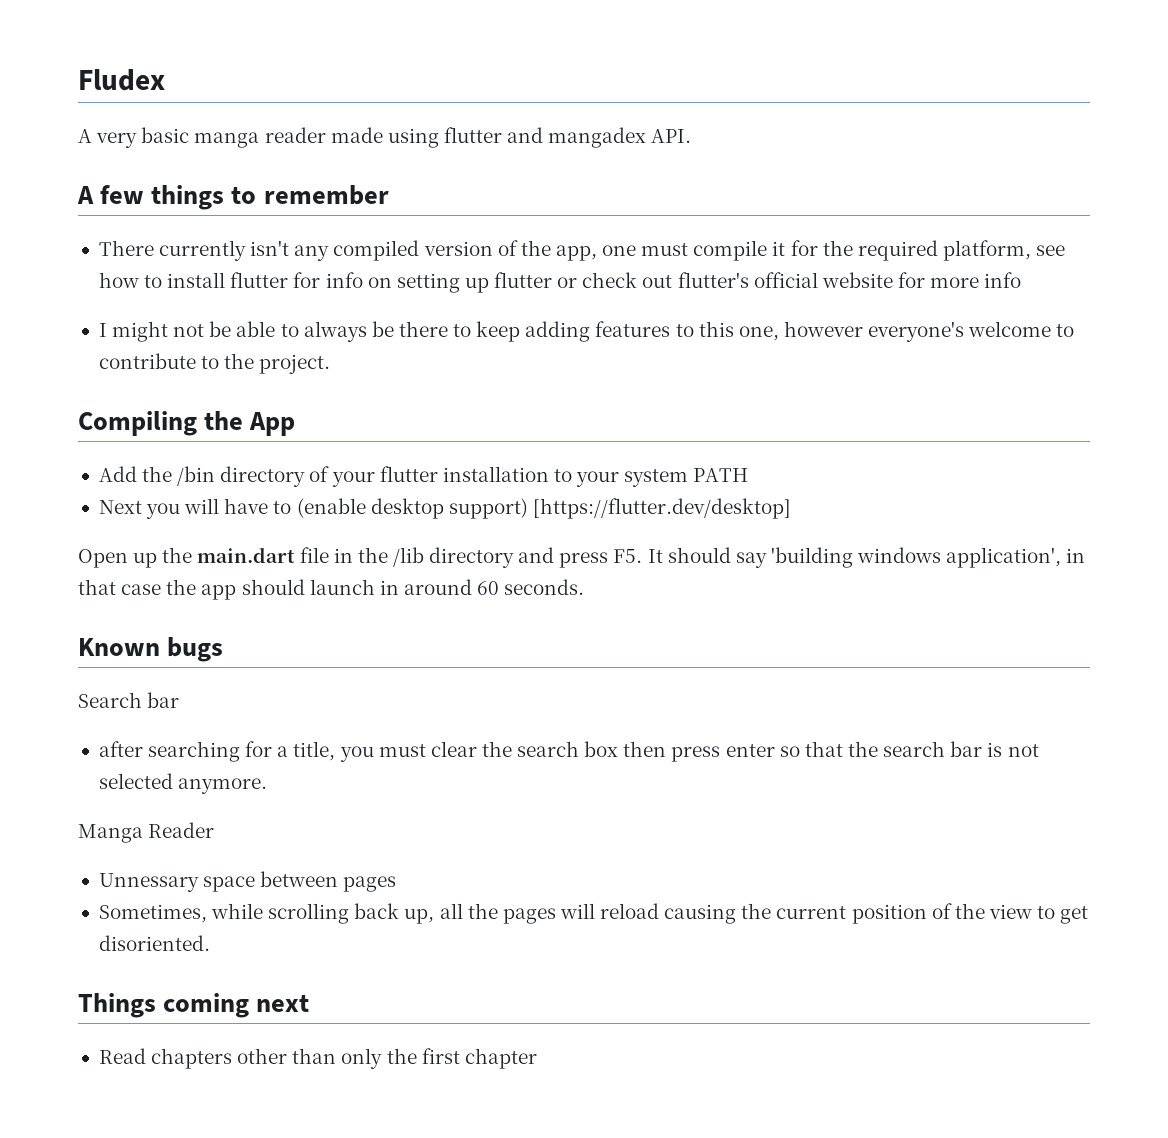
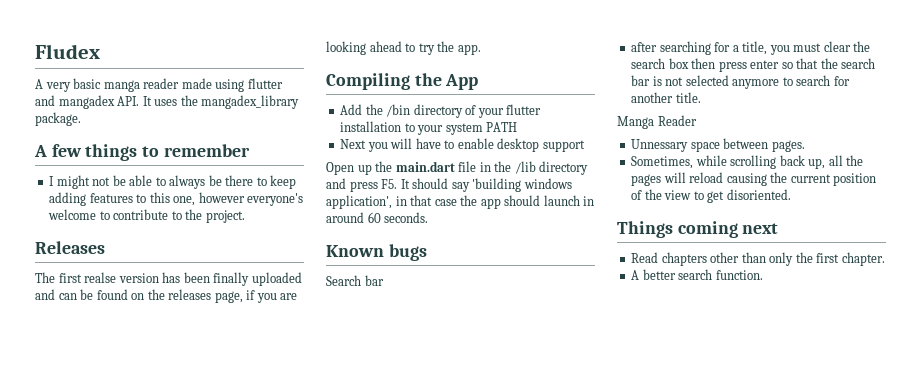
(692, 136) none -> [142,95,300,109] [35,112,81,126] It uses the mangadex_library package.
[98,240,1066,261] [98,272,1022,293] // There currently isn't any compiled version of the app, one must compile it for the required platform, see how to install flutter for info on setting up flutter or check out flutter's official website for more info -> (250, 150) none
(331, 364) none -> [35,241,105,254] [35,272,302,286] [35,289,298,303] [326,41,481,55] // Releases // The first realse version has been finally uploaded and can be found on the releases page, if you are looking ahead to try the app.
[296,498,791,519] (enable desktop support) [https://flutter.dev/desktop] -> [457,138,585,152] enable desktop support
[178,778,268,794] anymore. -> [732,75,850,89] [631,92,701,103] anymore to search for another title.
[343,876,397,892] pages -> [771,140,805,152] pages.
[464,1048,537,1069] chapter -> [841,252,885,266] [631,269,763,280] chapter. // A better search function.

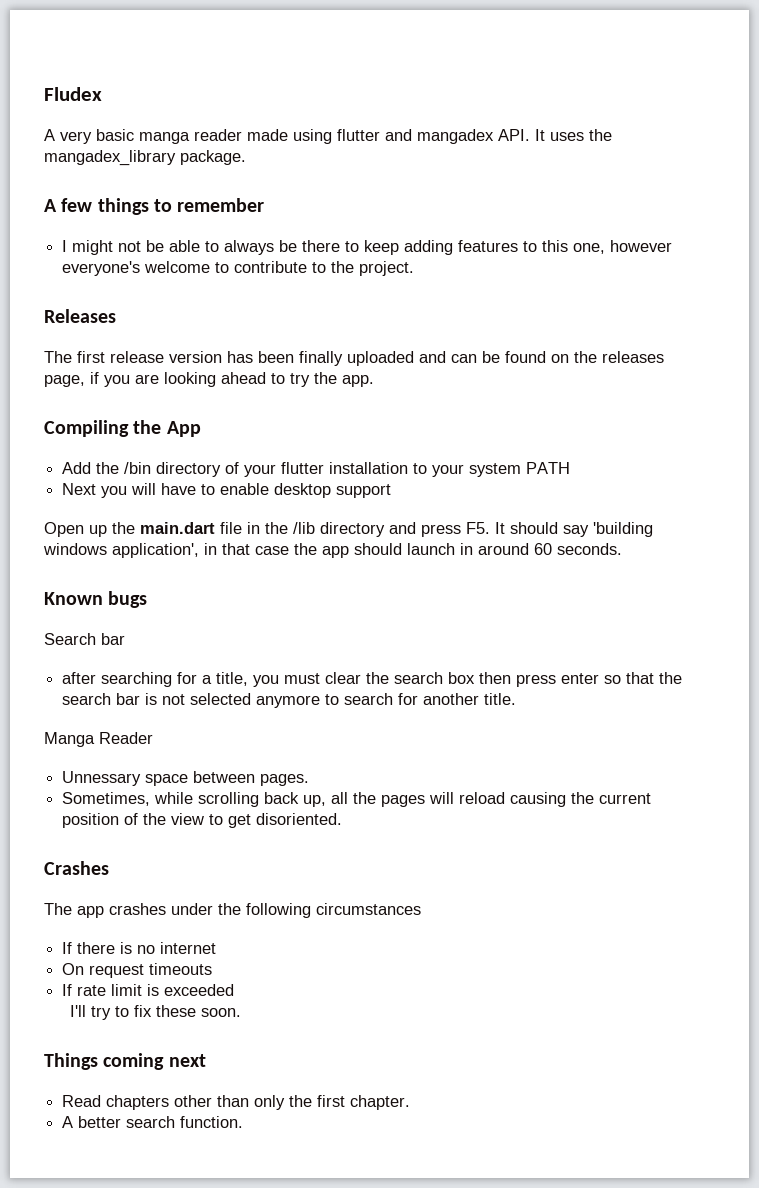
[84,272,117,283] realse -> [110,351,164,363] release
(791, 194) none -> [44,861,109,875] [44,903,421,918] [62,942,217,954] [62,963,213,978] [62,984,235,996] [70,1005,242,1020] // Crashes // The app crashes under the following circumstances // If there is no internet // On request timeouts // If rate limit is exceeded // I'll try to fix these soon.

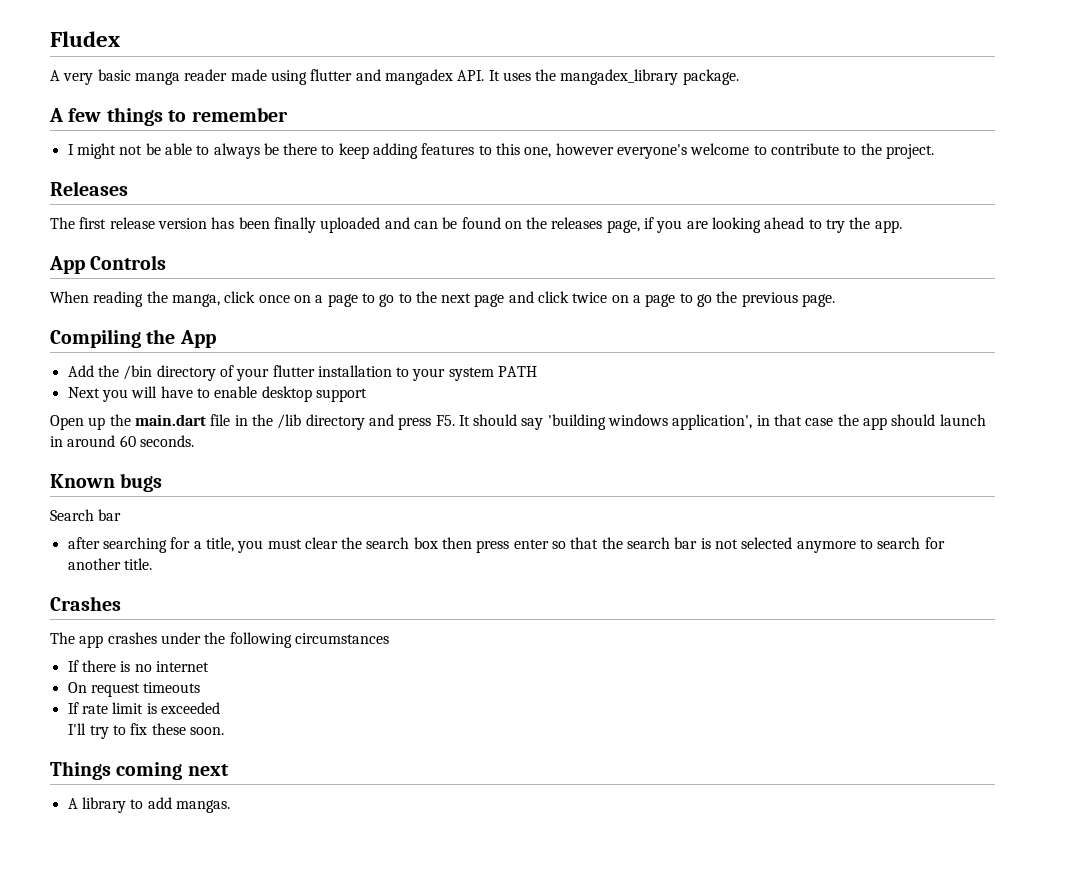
(374, 381) none -> [49,255,167,274] [50,291,836,307] // App Controls // When reading the manga, click once on a page to go to the next page and click twice on a page to go the previous page.
[44,732,153,747] [62,771,310,786] [62,792,652,807] [62,813,343,828] // Manga Reader // Unnessary space between pages. // Sometimes, while scrolling back up, all the pages will reload causing the current position of the view to get disoriented. -> (152, 564) none
[62,1095,411,1110] [62,1116,244,1128] Read chapters other than only the first chapter. // A better search function. -> [67,797,230,813] A library to add mangas.

